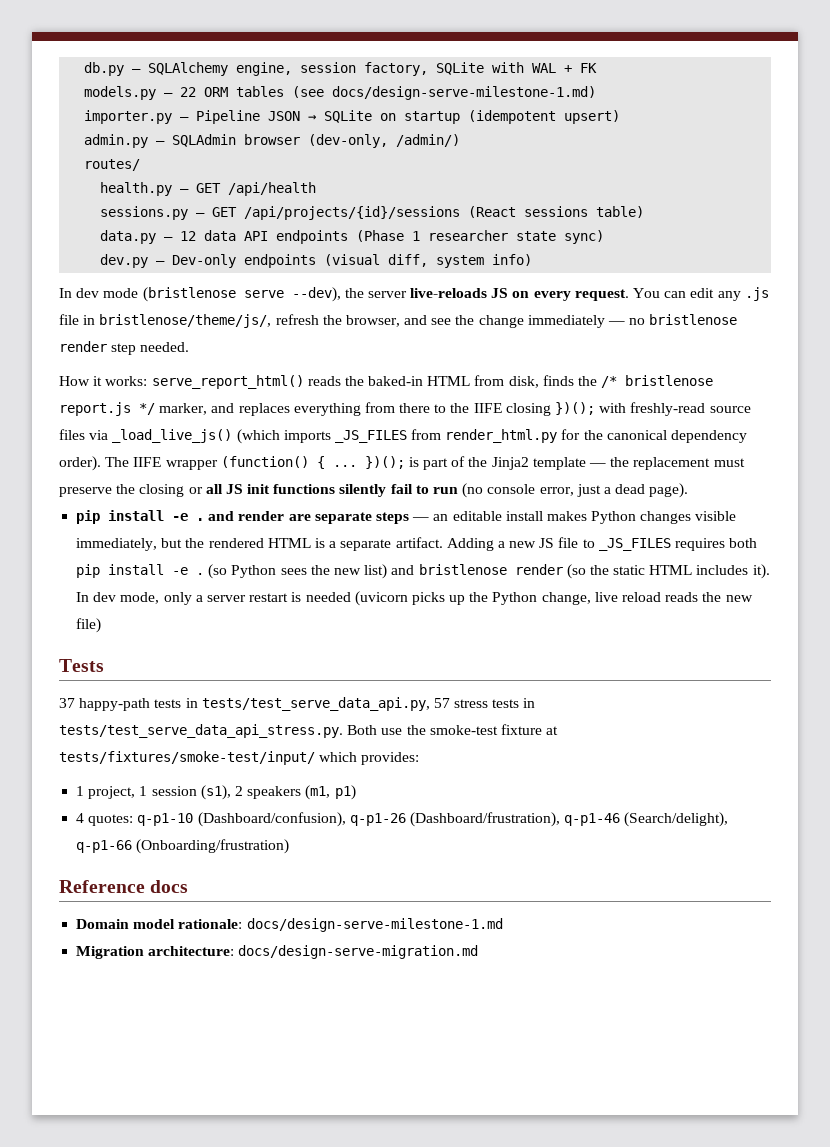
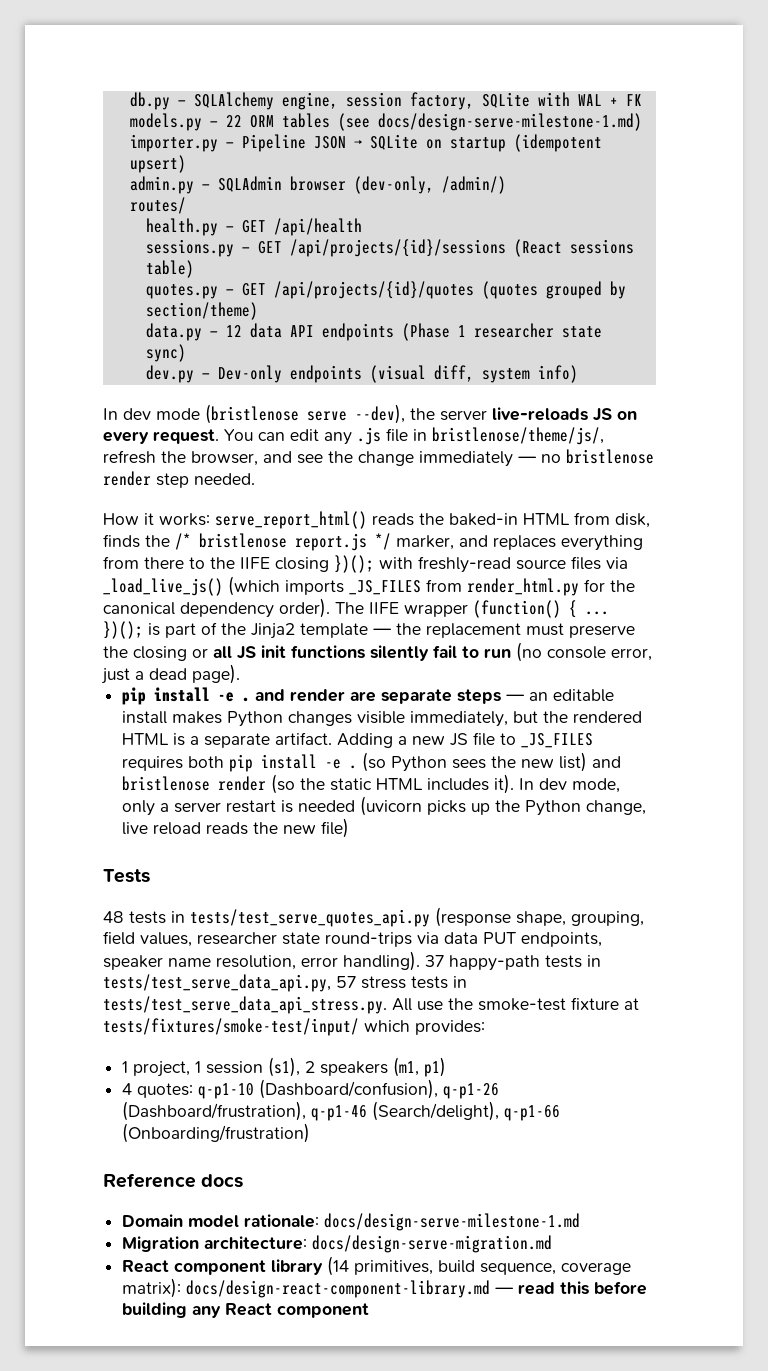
(645, 212) none -> [145,281,626,299] [145,302,258,320] // quotes.py — GET /api/projects/{id}/quotes (quotes grouped by section/theme)
(104, 665) none -> [103,907,644,927] [103,931,602,947] [103,951,420,971] 48 tests in tests/test_serve_quotes_api.py (response shape, grouping, field values, researcher state round-trips via data PUT endpoints, speaker name resolution, error handling).
[347,725,378,735] Both -> [392,998,412,1011] All
(479, 952) none -> [122,1256,632,1276] [122,1278,648,1298] [122,1302,370,1318] // React component library (14 primitives, build sequence, coverage matrix): docs/design-react-component-library.md — read this before building any React component

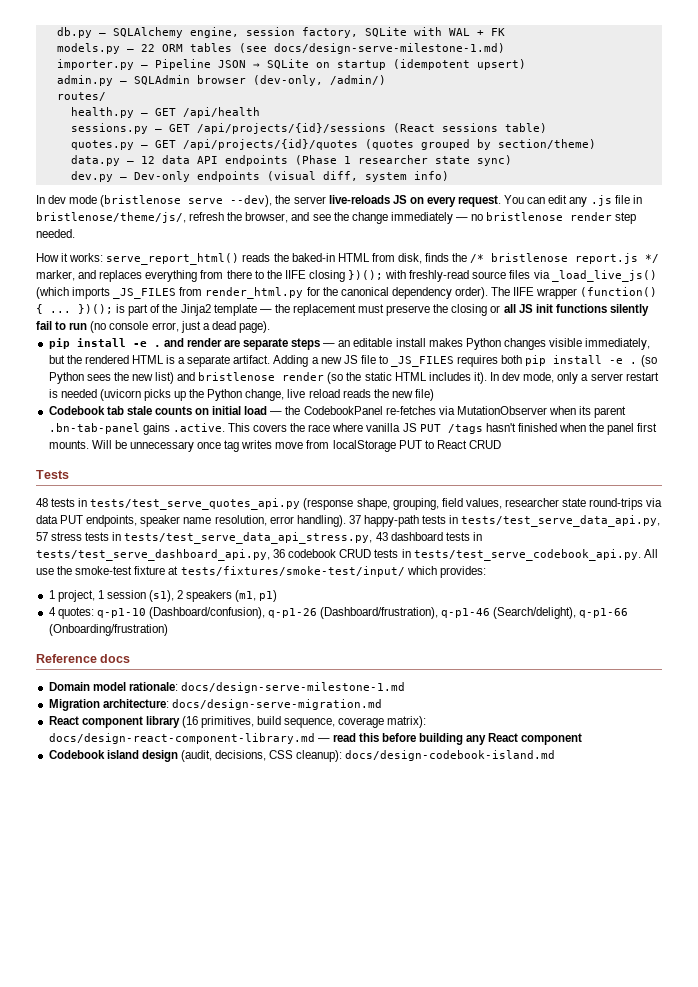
(350, 828) none -> [48,406,627,418] [48,423,658,435] [48,440,502,452] // Codebook tab stale counts on initial load — the CodebookPanel re-fetches via MutationObserver when its parent .bn-tab-panel gains .active. This covers the race where vanilla JS PUT /tags hasn't finished when the panel first mounts. Will be unnecessary once tag writes move from localStorage PUT to React CRUD
[103,996,387,1014] tests/test_serve_data_api_stress.py. -> [124,532,482,544] [36,549,641,561] tests/test_serve_data_api_stress.py, 43 dashboard tests in tests/test_serve_dashboard_api.py, 36 codebook CRUD tests in tests/test_serve_codebook_api.py.
[327,1256,350,1276] (14 -> [181,716,198,728] (16
(370, 1310) none -> [48,750,556,762] // Codebook island design (audit, decisions, CSS cleanup): docs/design-codebook-island.md

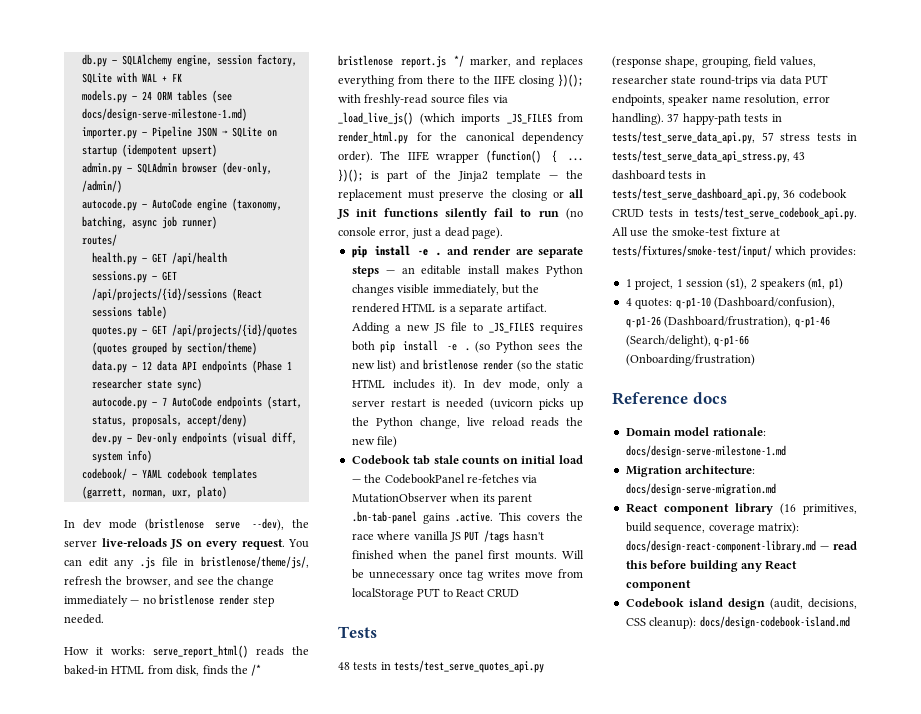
[140,44,155,52] 22 -> [141,91,152,100] 24
(386, 80) none -> [81,198,282,211] [81,216,217,229] // autocode.py — AutoCode engine (taxonomy, batching, async job runner)
(512, 160) none -> [91,396,302,409] [91,414,247,427] // autocode.py — 7 AutoCode endpoints (start, status, proposals, accept/deny)
(449, 176) none -> [81,468,257,481] [81,486,227,499] // codebook/ — YAML codebook templates (garrett, norman, uxr, plato)

